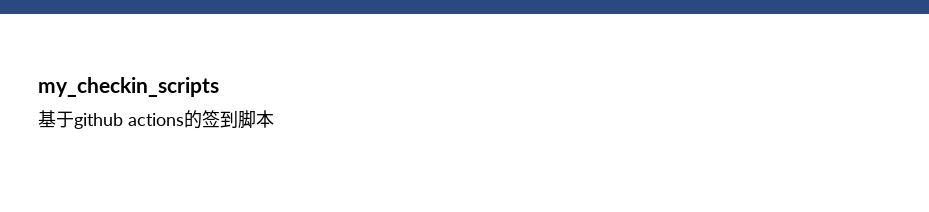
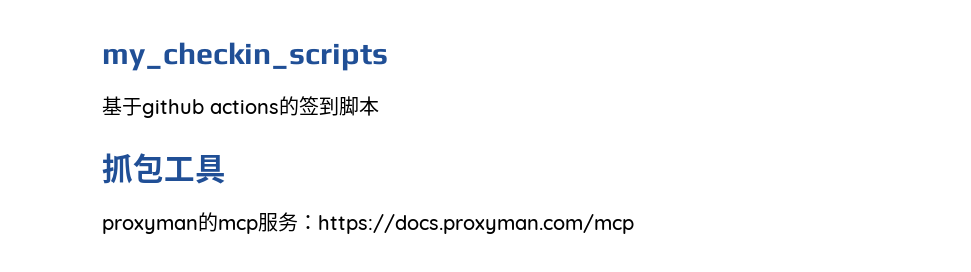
(274, 119) none -> [102,153,226,184] [102,212,634,234] // 抓包工具 // proxyman的mcp服务：https://docs.proxyman.com/mcp

